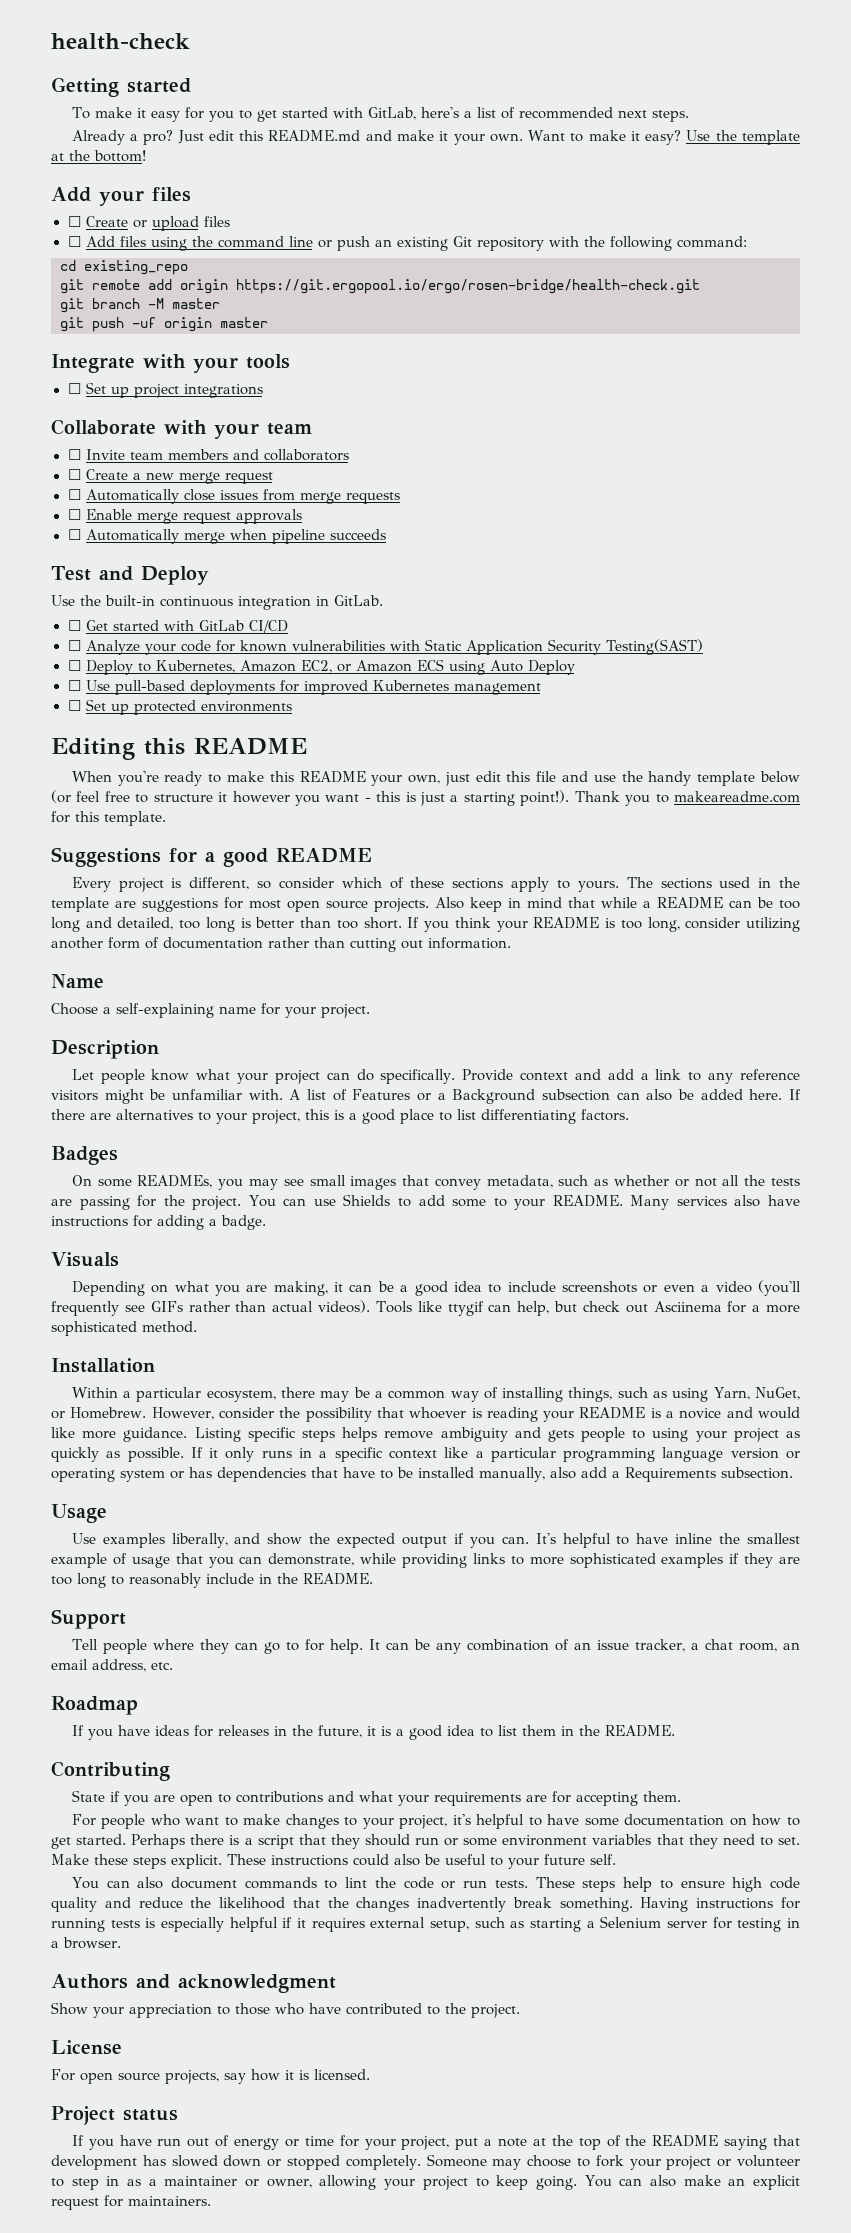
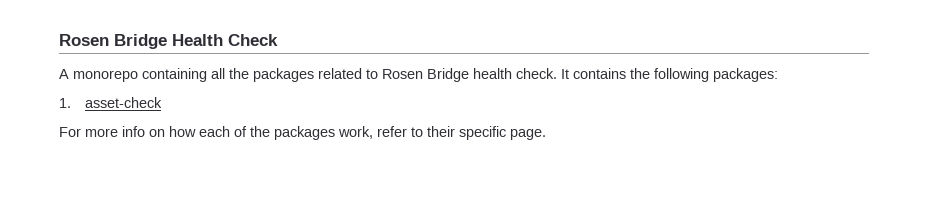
[51,33,190,50] [51,77,191,97] [71,107,689,122] [71,130,801,145] [51,150,146,162] [51,187,191,206] [67,216,230,231] [67,236,747,251] [60,260,188,275] [60,279,700,294] [60,298,220,313] [60,317,268,332] [51,354,290,373] [67,382,263,398] [51,419,312,439] [67,449,349,461] [67,469,273,484] [67,489,400,504] [67,509,302,524] [67,529,386,544] [51,566,209,585] [51,595,383,610] [67,620,288,633] [67,639,704,655] [67,659,575,675] [67,680,541,695] [67,699,292,715] [51,738,307,760] [71,771,801,786] [51,790,801,806] [51,811,166,826] [51,847,372,867] [71,877,800,892] [51,897,800,912] [51,917,800,932] [51,937,511,952] [51,974,104,988] [51,1003,370,1018] [51,1040,159,1059] [71,1069,801,1084] [51,1089,801,1104] [51,1109,629,1124] [51,1146,118,1165] [71,1175,801,1190] [51,1194,800,1210] [51,1215,266,1230] [51,1252,119,1267] [71,1280,801,1296] [51,1300,801,1316] [51,1321,197,1336] [51,1358,155,1373] [71,1387,801,1402] [51,1407,800,1422] [51,1427,800,1442] [51,1447,800,1462] [51,1467,793,1482] [51,1504,107,1523] [71,1533,800,1548] [51,1553,800,1568] [51,1573,373,1588] [51,1609,126,1629] [71,1639,800,1654] [51,1659,173,1672] [51,1696,138,1715] [71,1725,675,1740] [51,1761,170,1781] [71,1790,681,1806] [71,1814,800,1829] [51,1834,800,1849] [51,1854,616,1869] [71,1877,801,1892] [51,1897,800,1912] [51,1916,800,1932] [51,1937,121,1949] [51,1974,336,1993] [51,2002,520,2018] [51,2040,122,2055] [51,2069,370,2084] [51,2106,178,2125] [71,2135,800,2150] [51,2154,801,2170] [51,2175,801,2190] [51,2195,211,2210] health-check // Getting started // To make it easy for you to get started with GitLab, here's a list of recommended next steps. // Already a pro? Just edit this README.md and make it your own. Want to make it easy? Use the template at the bottom! // Add your files // ☐ Create or upload files // ☐ Add files using the command line or push an existing Git repository with the following command: // cd existing_repo // git remote add origin https://git.ergopool.io/ergo/rosen-bridge/health-check.git // git branch -M master // git push -uf origin master // Integrate with your tools // ☐ Set up project integrations // Collaborate with your team // ☐ Invite team members and collaborators // ☐ Create a new merge request // ☐ Automatically close issues from merge requests // ☐ Enable merge request approvals // ☐ Automatically merge when pipeline succeeds // Test and Deploy // Use the built-in continuous integration in GitLab. // ☐ Get started with GitLab CI/CD // ☐ Analyze your code for known vulnerabilities with Static Application Security Testing(SAST) // ☐ Deploy to Kubernetes, Amazon EC2, or Amazon ECS using Auto Deploy // ☐ Use pull-based deployments for improved Kubernetes management // ☐ Set up protected environments // Editing this README // When you're ready to make this README your own, just edit this file and use the handy template below (or feel free to structure it however you want - this is just a starting point!). Thank you to makeareadme.com for this template. // Suggestions for a good README // Every project is different, so consider which of these sections apply to yours. The sections used in the template are suggestions for most open source projects. Also keep in mind that while a README can be too long and detailed, too long is better than too short. If you think your README is too long, consider utilizing another form of documentation rather than cutting out information. // Name // Choose a self-explaining name for your project. // Description // Let people know what your project can do specifically. Provide context and add a link to any reference visitors might be unfamiliar with. A list of Features or a Background subsection can also be added here. If there are alternatives to your project, this is a good place to list differentiating factors. // Badges // On some READMEs, you may see small images that convey metadata, such as whether or not all the tests are passing for the project. You can use Shields to add some to your README. Many services also have instructions for adding a badge. // Visuals // Depending on what you are making, it can be a good idea to include screenshots or even a video (you'll frequently see GIFs rather than actual videos). Tools like ttygif can help, but check out Asciinema for a more sophisticated method. // Installation // Within a particular ecosystem, there may be a common way of installing things, such as using Yarn, NuGet, or Homebrew. However, consider the possibility that whoever is reading your README is a novice and would like more guidance. Listing specific steps helps remove ambiguity and gets people to using your project as quickly as possible. If it only runs in a specific context like a particular programming language version or operating system or has dependencies that have to be installed manually, also add a Requirements subsection. // Usage // Use examples liberally, and show the expected output if you can. It's helpful to have inline the smallest example of usage that you can demonstrate, while providing links to more sophisticated examples if they are too long to reasonably include in the README. // Support // Tell people where they can go to for help. It can be any combination of an issue tracker, a chat room, an email address, etc. // Roadmap // If you have ideas for releases in the future, it is a good idea to list them in the README. // Contributing // State if you are open to contributions and what your requirements are for accepting them. // For people who want to make changes to your project, it's helpful to have some documentation on how to get started. Perhaps there is a script that they should run or some environment variables that they need to set. Make these steps explicit. These instructions could also be useful to your future self. // You can also document commands to lint the code or run tests. These steps help to ensure high code quality and reduce the likelihood that the changes inadvertently break something. Having instructions for running tests is especially helpful if it requires external setup, such as starting a Selenium server for testing in a browser. // Authors and acknowledgment // Show your appreciation to those who have contributed to the project. // License // For open source projects, say how it is licensed. // Project status // If you have run out of energy or time for your project, put a note at the top of the README saying that development has slowed down or stopped completely. Someone may choose to fork your project or volunteer to step in as a maintainer or owner, allowing your project to keep going. You can also make an explicit request for maintainers. -> [59,34,278,49] [59,68,778,82] [59,97,162,108] [59,126,546,140] Rosen Bridge Health Check // A monorepo containing all the packages related to Rosen Bridge health check. It contains the following packages: // 1. asset-check // For more info on how each of the packages work, refer to their specific page.

